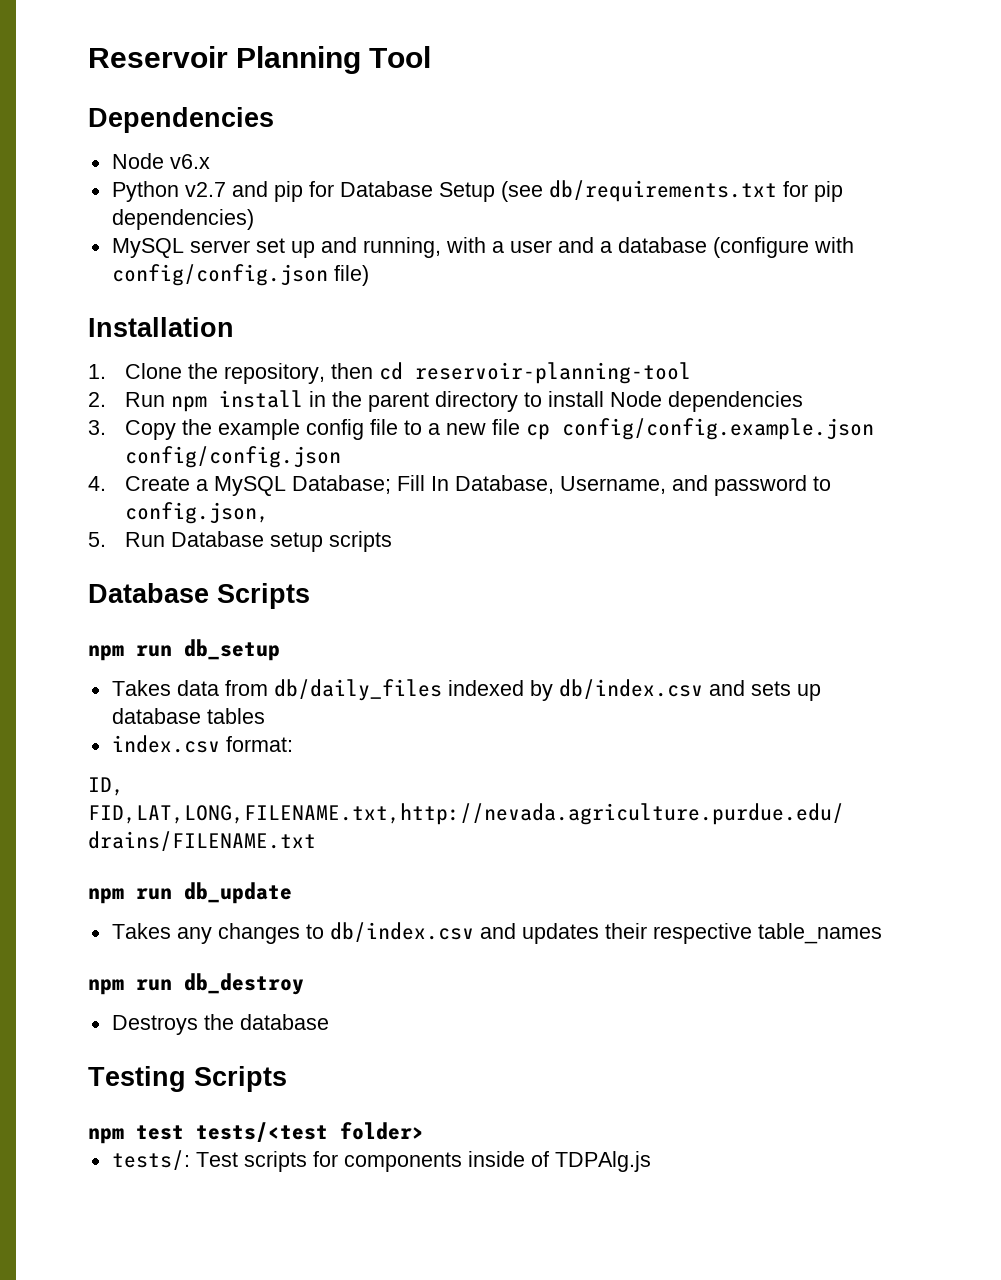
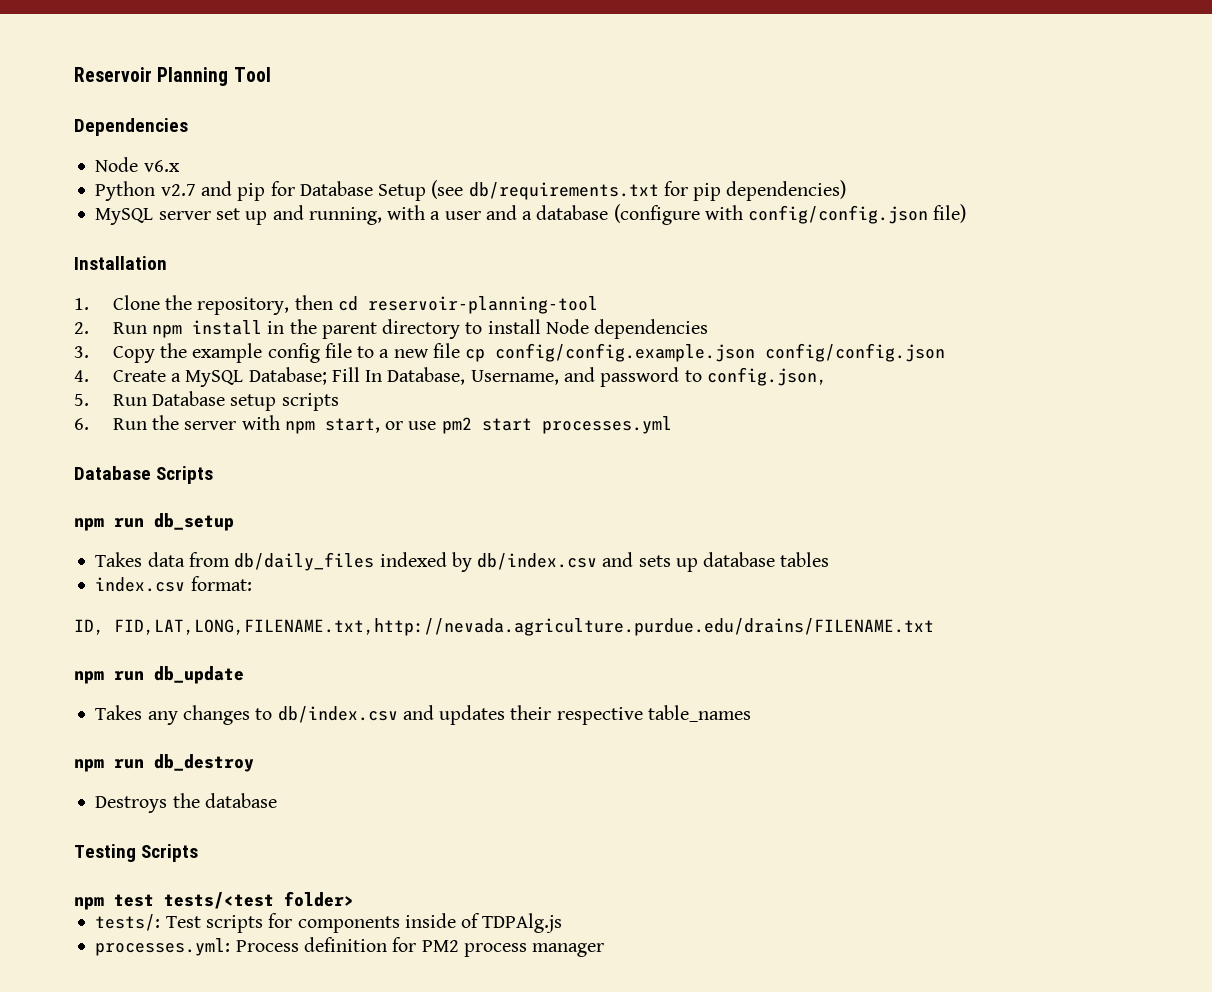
(393, 541) none -> [74,415,672,434] // 6. Run the server with npm start, or use pm2 start processes.yml
(651, 1161) none -> [95,937,605,957] // processes.yml: Process definition for PM2 process manager

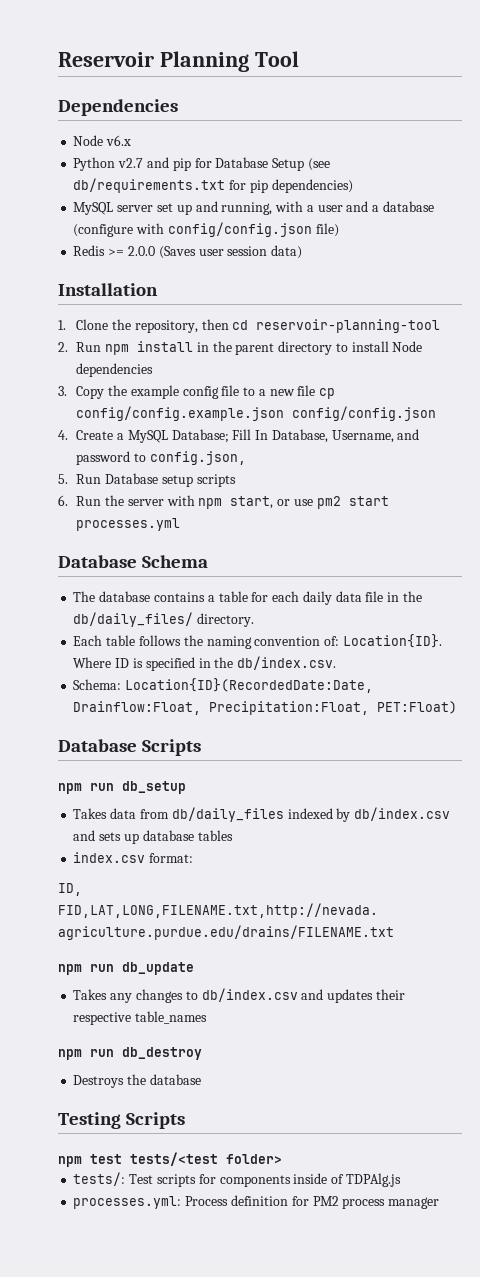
(967, 213) none -> [73,245,303,259] // Redis >= 2.0.0 (Saves user session data)
(672, 425) none -> [58,555,209,568] [73,591,422,605] [73,612,255,627] [73,634,442,649] [73,656,337,671] [73,678,374,693] [73,701,458,715] // Database Schema // The database contains a table for each daily data file in the db/daily_files/ directory. // Each table follows the naming convention of: Location{ID}. Where ID is specified in the db/index.csv. // Schema: Location{ID}(RecordedDate:Date, Drainflow:Float, Precipitation:Float, PET:Float)

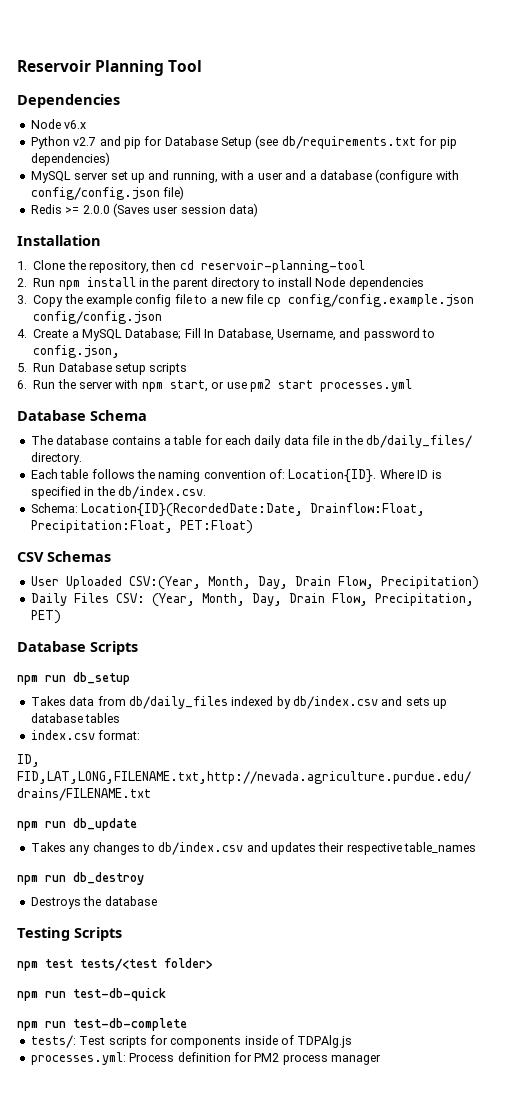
(458, 707) none -> [17,551,111,562] [30,576,479,590] [30,593,474,607] [30,610,61,624] // CSV Schemas // User Uploaded CSV:(Year, Month, Day, Drain Flow, Precipitation) // Daily Files CSV: (Year, Month, Day, Drain Flow, Precipitation, PET)
(282, 1159) none -> [17,988,166,1001] [17,1018,187,1031] // npm run test-db-quick // npm run test-db-complete

